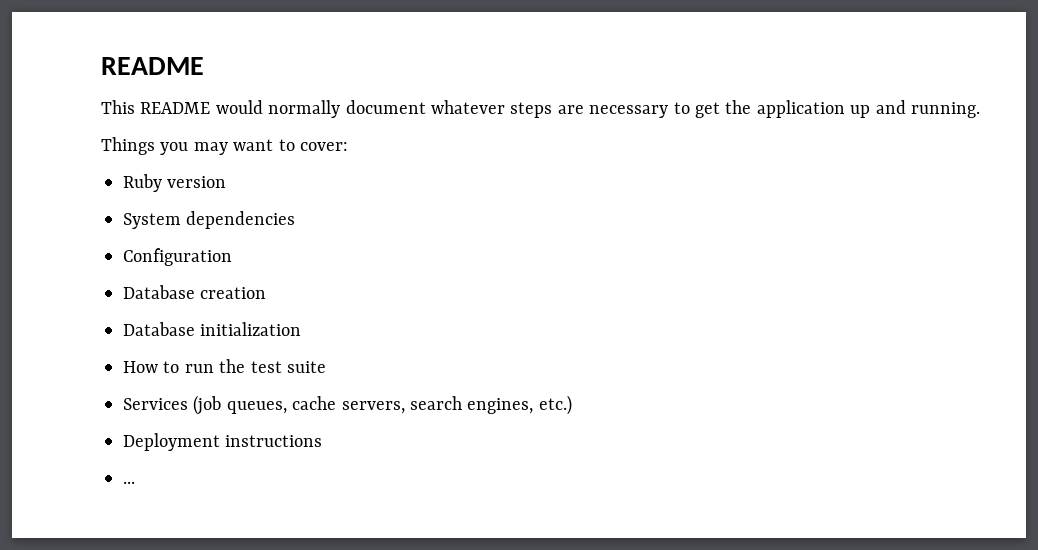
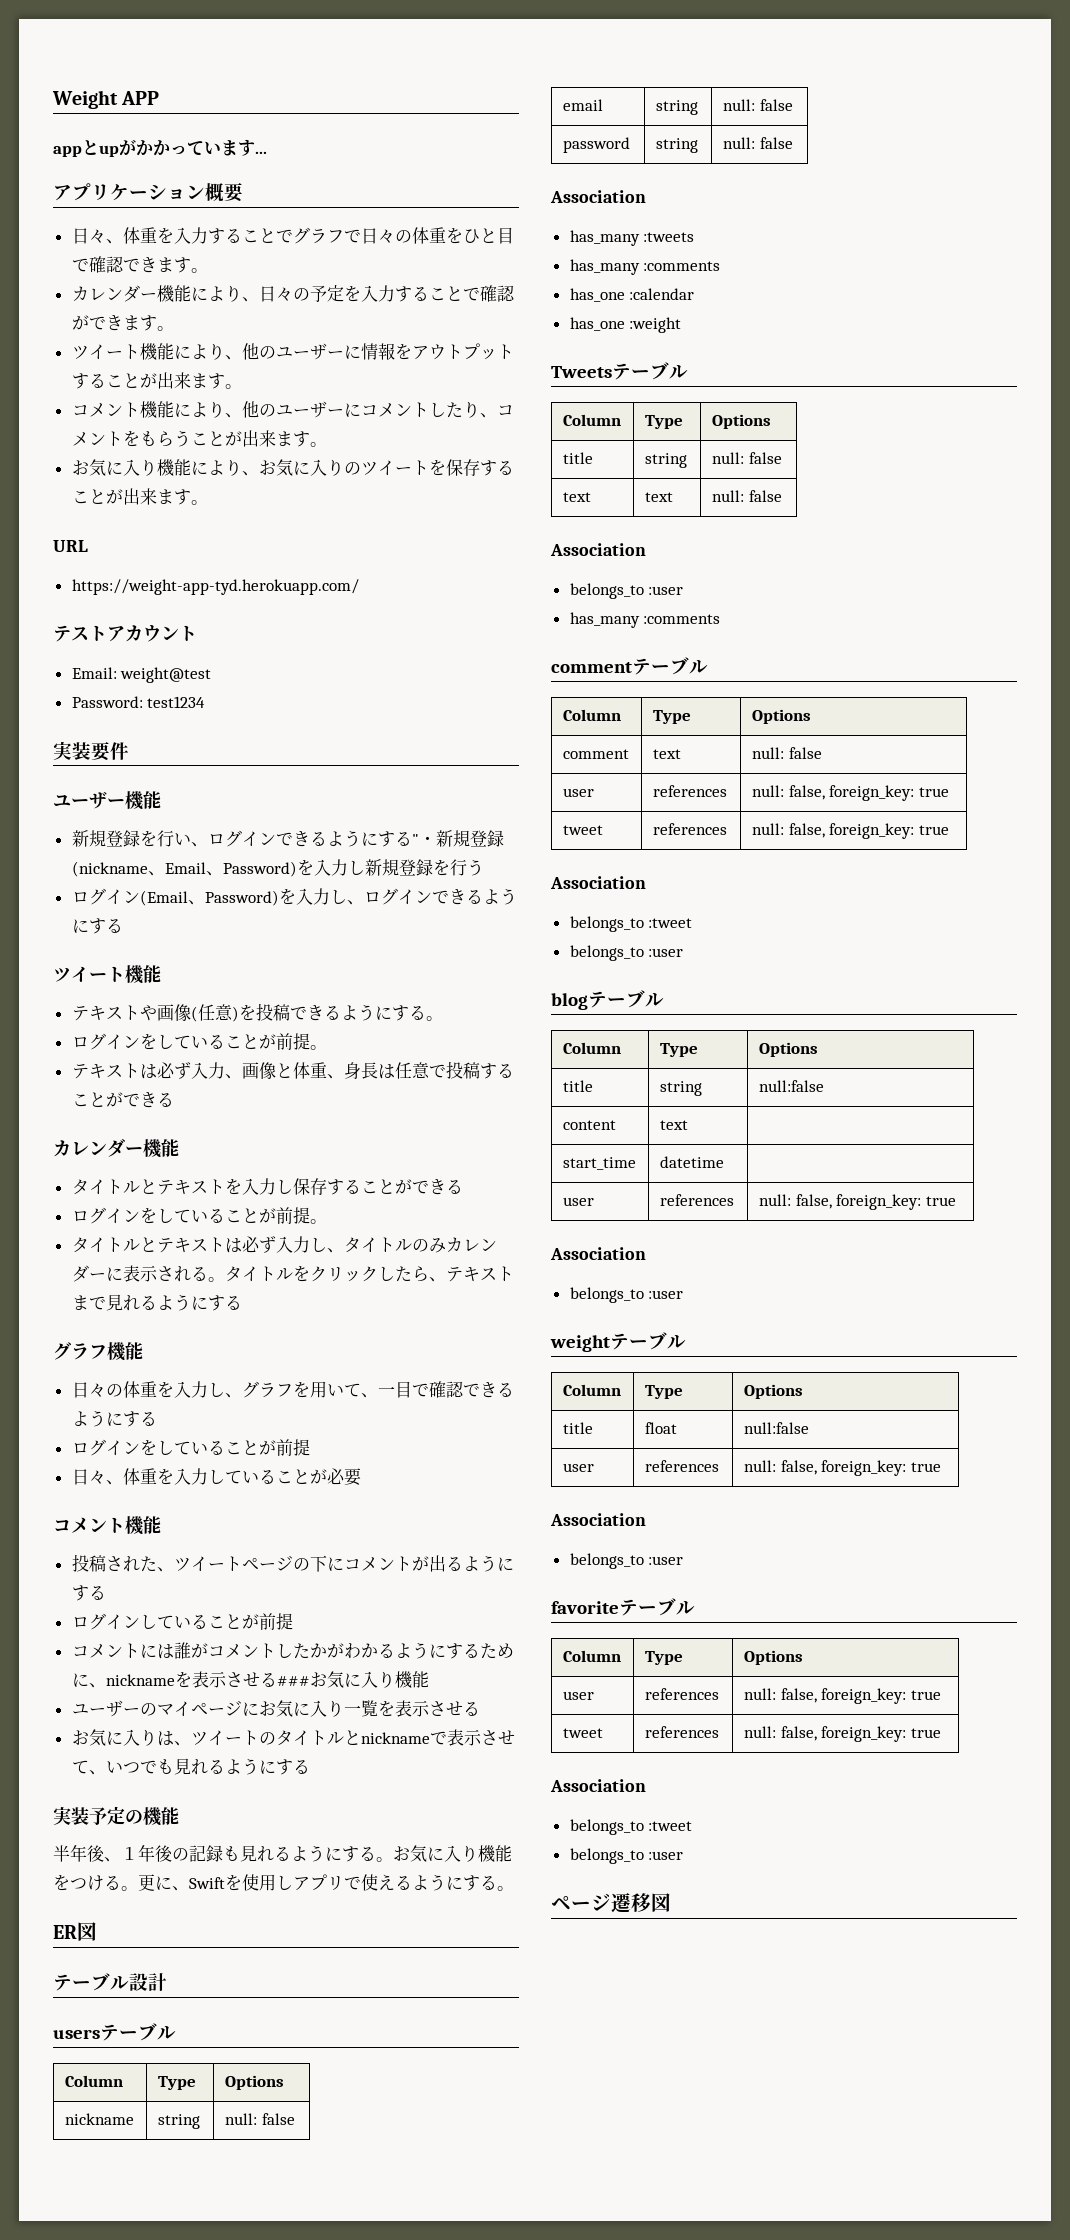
[101,57,204,75] [101,100,980,118] [101,137,348,155] [123,174,227,192] [123,211,296,229] [123,248,232,266] [123,285,267,299] [123,322,302,336] [123,359,326,373] [123,395,572,415] [123,433,323,451] [123,481,135,484] README // This README would normally document whatever steps are necessary to get the application up and running. // Things you may want to cover: // Ruby version // System dependencies // Configuration // Database creation // Database initialization // How to run the test suite // Services (job queues, cache servers, search engines, etc.) // Deployment instructions // ... -> [52,90,160,109] [53,139,267,157] [53,183,243,202] [71,227,514,244] [71,256,208,273] [71,285,515,302] [71,315,174,331] [71,343,514,360] [71,372,242,389] [71,401,514,418] [71,430,327,447] [71,459,514,476] [71,488,208,505] [53,540,88,552] [71,579,359,595] [53,625,197,642] [71,667,212,683] [71,696,206,708] [53,741,129,761] [53,791,161,810] [71,830,504,847] [71,859,484,877] [71,888,517,906] [71,918,123,934] [53,965,161,984] [71,1003,443,1022] [71,1033,327,1050] [71,1061,514,1080] [71,1092,174,1108] [53,1139,179,1158] [71,1178,463,1195] [71,1207,327,1224] [71,1236,497,1253] [71,1265,514,1282] [71,1294,242,1311] [53,1342,143,1361] [71,1381,514,1398] [71,1410,157,1427] [71,1439,310,1456] [71,1468,361,1486] [53,1516,161,1535] [71,1554,514,1572] [71,1585,106,1601] [71,1613,293,1630] [71,1642,514,1659] [71,1671,429,1688] [71,1700,480,1717] [71,1729,515,1746] [71,1758,310,1775] [53,1806,179,1826] [53,1844,512,1862] [53,1874,514,1891] [53,1922,97,1941] [53,1973,167,1991] [53,2023,176,2041] [64,2075,123,2087] [157,2076,196,2090] [224,2075,284,2090] [64,2113,134,2125] [157,2114,200,2129] [224,2113,295,2125] [562,99,603,111] [655,100,698,115] [722,99,793,111] [562,137,630,153] [655,138,698,153] [722,137,793,149] [550,190,646,203] [569,230,695,246] [569,259,721,275] [569,288,695,302] [569,317,682,333] [551,362,688,380] [562,414,621,426] [644,415,683,429] [711,414,771,429] [562,452,593,464] [644,453,687,468] [711,452,782,464] [562,492,591,502] [644,492,673,502] [711,490,782,502] [550,543,646,556] [569,583,684,599] [569,612,721,628] [551,657,708,675] [562,709,621,721] [652,710,691,724] [751,709,811,724] [562,749,629,759] [652,749,681,759] [751,747,822,759] [562,788,594,797] [652,785,727,797] [751,785,949,801] [562,825,603,835] [652,823,727,835] [751,823,949,839] [550,876,646,889] [569,916,693,932] [569,945,684,961] [551,990,664,1010] [562,1042,621,1054] [659,1043,698,1057] [758,1042,818,1057] [562,1080,593,1092] [659,1081,702,1096] [758,1080,824,1092] [562,1120,616,1130] [659,1120,688,1130] [562,1157,636,1170] [659,1156,724,1168] [562,1197,594,1206] [659,1194,734,1206] [758,1194,956,1210] [550,1247,646,1260] [569,1287,684,1303] [550,1332,686,1352] [562,1384,621,1396] [644,1385,683,1399] [743,1384,803,1399] [562,1422,593,1434] [644,1422,677,1434] [743,1422,809,1434] [562,1463,594,1472] [644,1460,719,1472] [743,1460,941,1476] [550,1513,646,1526] [569,1553,684,1569] [551,1598,695,1616] [562,1650,621,1662] [644,1651,683,1665] [743,1650,803,1665] [562,1691,594,1700] [644,1688,719,1700] [743,1688,941,1704] [562,1728,603,1738] [644,1726,719,1738] [743,1726,941,1742] [550,1779,646,1792] [569,1819,693,1835] [569,1848,684,1864] [551,1893,671,1913] Weight APP // appとupがかかっています... // アプリケーション概要 // 日々、体重を入力することでグラフで日々の体重をひと目で確認できます。 // カレンダー機能により、日々の予定を入力することで確認ができます。 // ツイート機能により、他のユーザーに情報をアウトプットすることが出来ます。 // コメント機能により、他のユーザーにコメントしたり、コメントをもらうことが出来ます。 // お気に入り機能により、お気に入りのツイートを保存することが出来ます。 // URL // https://weight-app-tyd.herokuapp.com/ // テストアカウント // Email: weight@test // Password: test1234 // 実装要件 // ユーザー機能 // 新規登録を行い、ログインできるようにする"・新規登録(nickname、Email、Password)を入力し新規登録を行う // ログイン(Email、Password)を入力し、ログインできるようにする // ツイート機能 // テキストや画像(任意)を投稿できるようにする。 // ログインをしていることが前提。 // テキストは必ず入力、画像と体重、身長は任意で投稿することができる // カレンダー機能 // タイトルとテキストを入力し保存することができる // ログインをしていることが前提。 // タイトルとテキストは必ず入力し、タイトルのみカレンダーに表示される。タイトルをクリックしたら、テキストまで見れるようにする // グラフ機能 // 日々の体重を入力し、グラフを用いて、一目で確認できるようにする // ログインをしていることが前提 // 日々、体重を入力していることが必要 // コメント機能 // 投稿された、ツイートページの下にコメントが出るようにする // ログインしていることが前提 // コメントには誰がコメントしたかがわかるようにするために、nicknameを表示させる###お気に入り機能 // ユーザーのマイページにお気に入り一覧を表示させる // お気に入りは、ツイートのタイトルとnicknameで表示させて、いつでも見れるようにする // 実装予定の機能 // 半年後、１年後の記録も見れるようにする。お気に入り機能をつける。更に、Swiftを使用しアプリで使えるようにする。 // ER図 // テーブル設計 // usersテーブル // Column | Type | Options // nickname | string | null: false // email | string | null: false // password | string | null: false // Association // has_many :tweets // has_many :comments // has_one :calendar // has_one :weight // Tweetsテーブル // Column | Type | Options // title | string | null: false // text | text | null: false // Association // belongs_to :user // has_many :comments // commentテーブル // Column | Type | Options // comment | text | null: false // user | references | null: false, foreign_key: true // tweet | references | null: false, foreign_key: true // Association // belongs_to :tweet // belongs_to :user // blogテーブル // Column | Type | Options // title | string | null:false // content | text | // start_time | datetime | // user | references | null: false, foreign_key: true // Association // belongs_to :user // weightテーブル // Column | Type | Options // title | float | null:false // user | references | null: false, foreign_key: true // Association // belongs_to :user // favoriteテーブル // Column | Type | Options // user | references | null: false, foreign_key: true // tweet | references | null: false, foreign_key: true // Association // belongs_to :tweet // belongs_to :user // ページ遷移図

